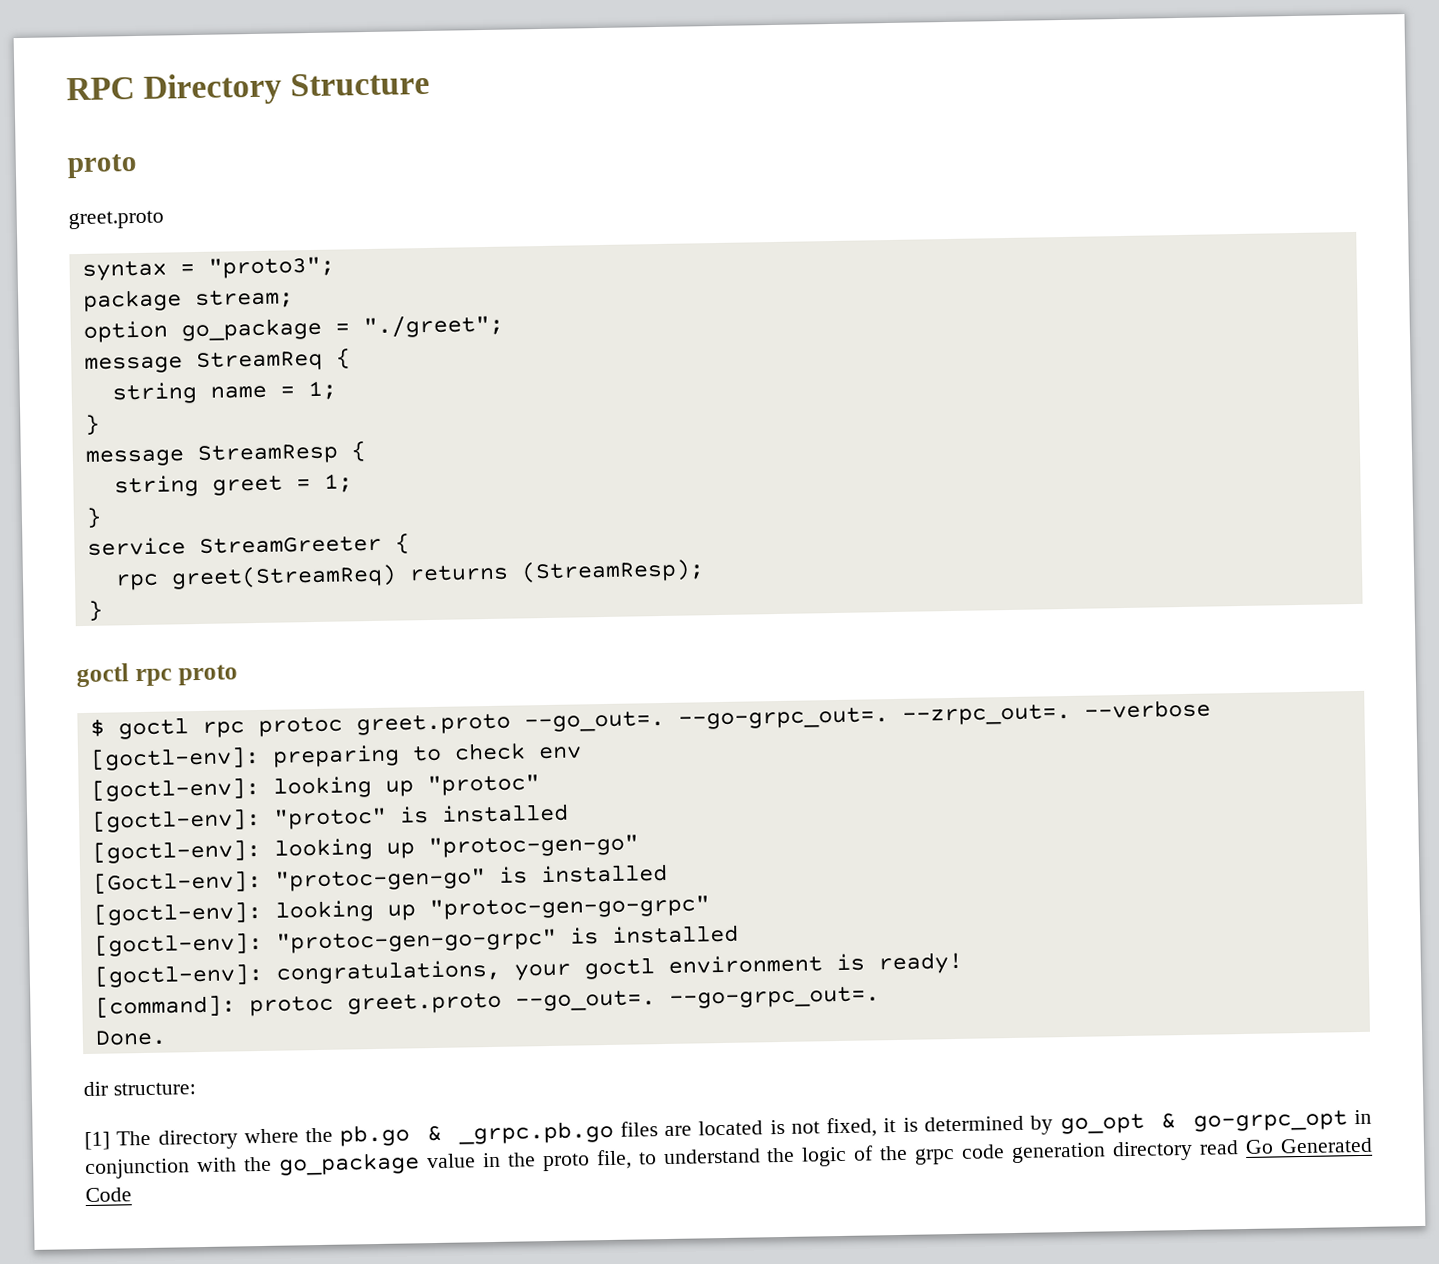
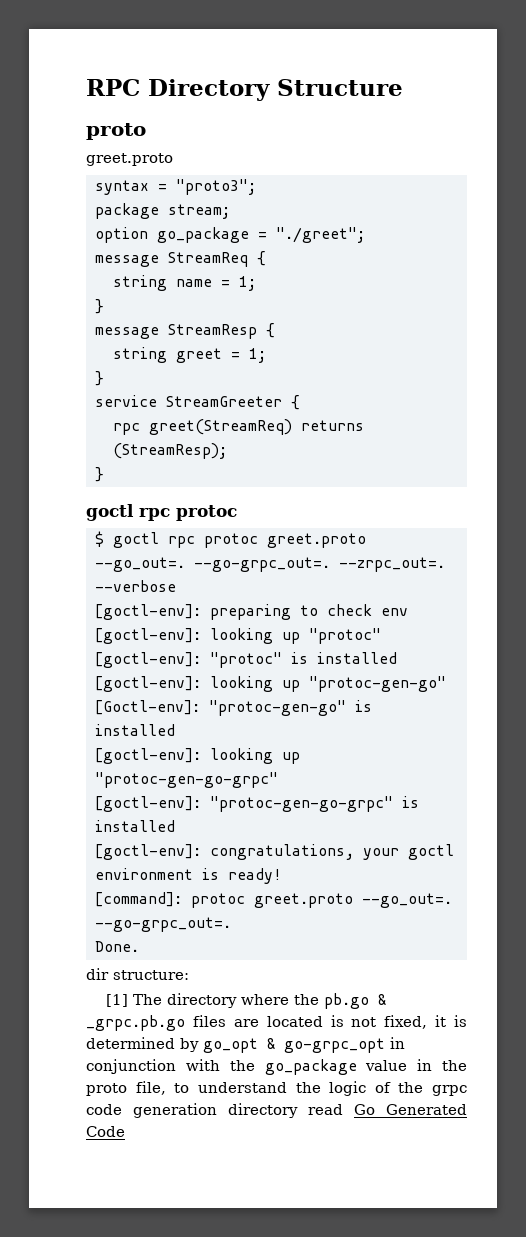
[177,664,238,686] proto -> [176,505,237,521] protoc

